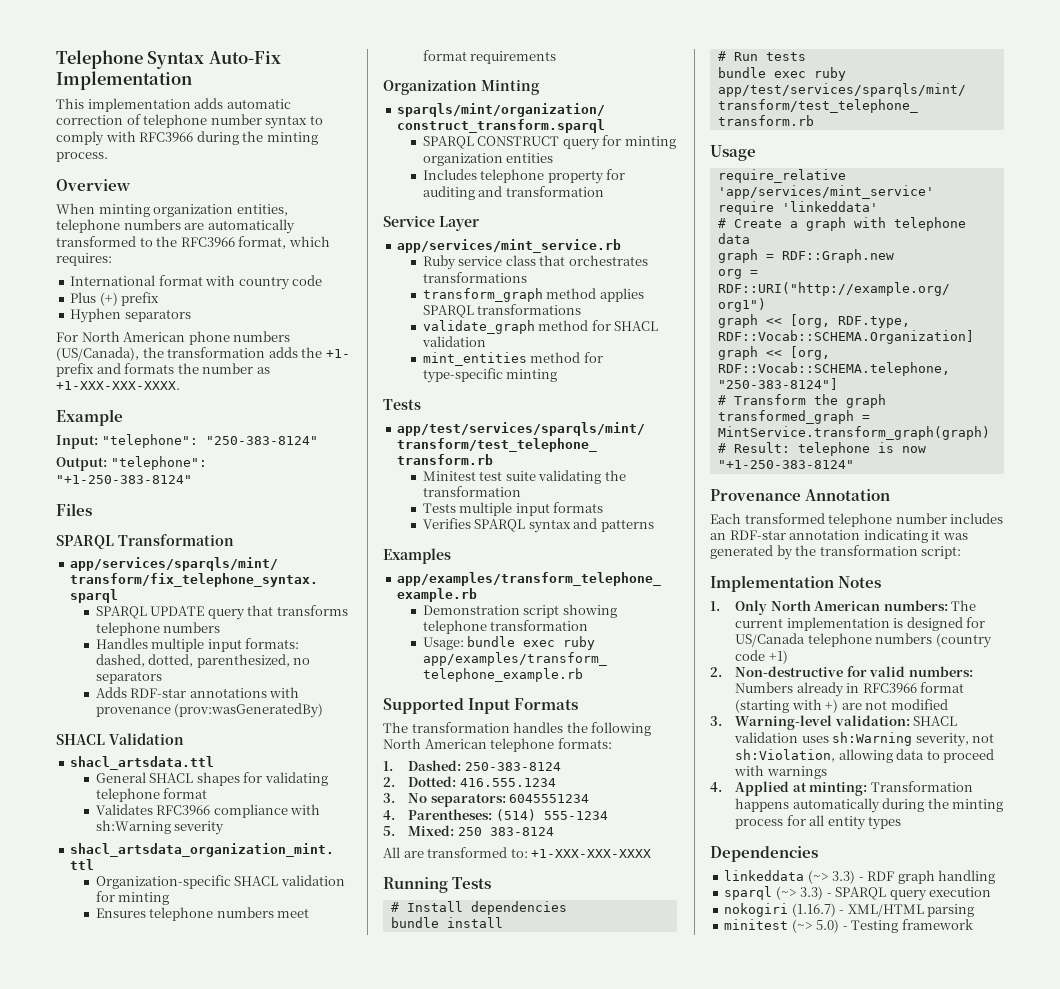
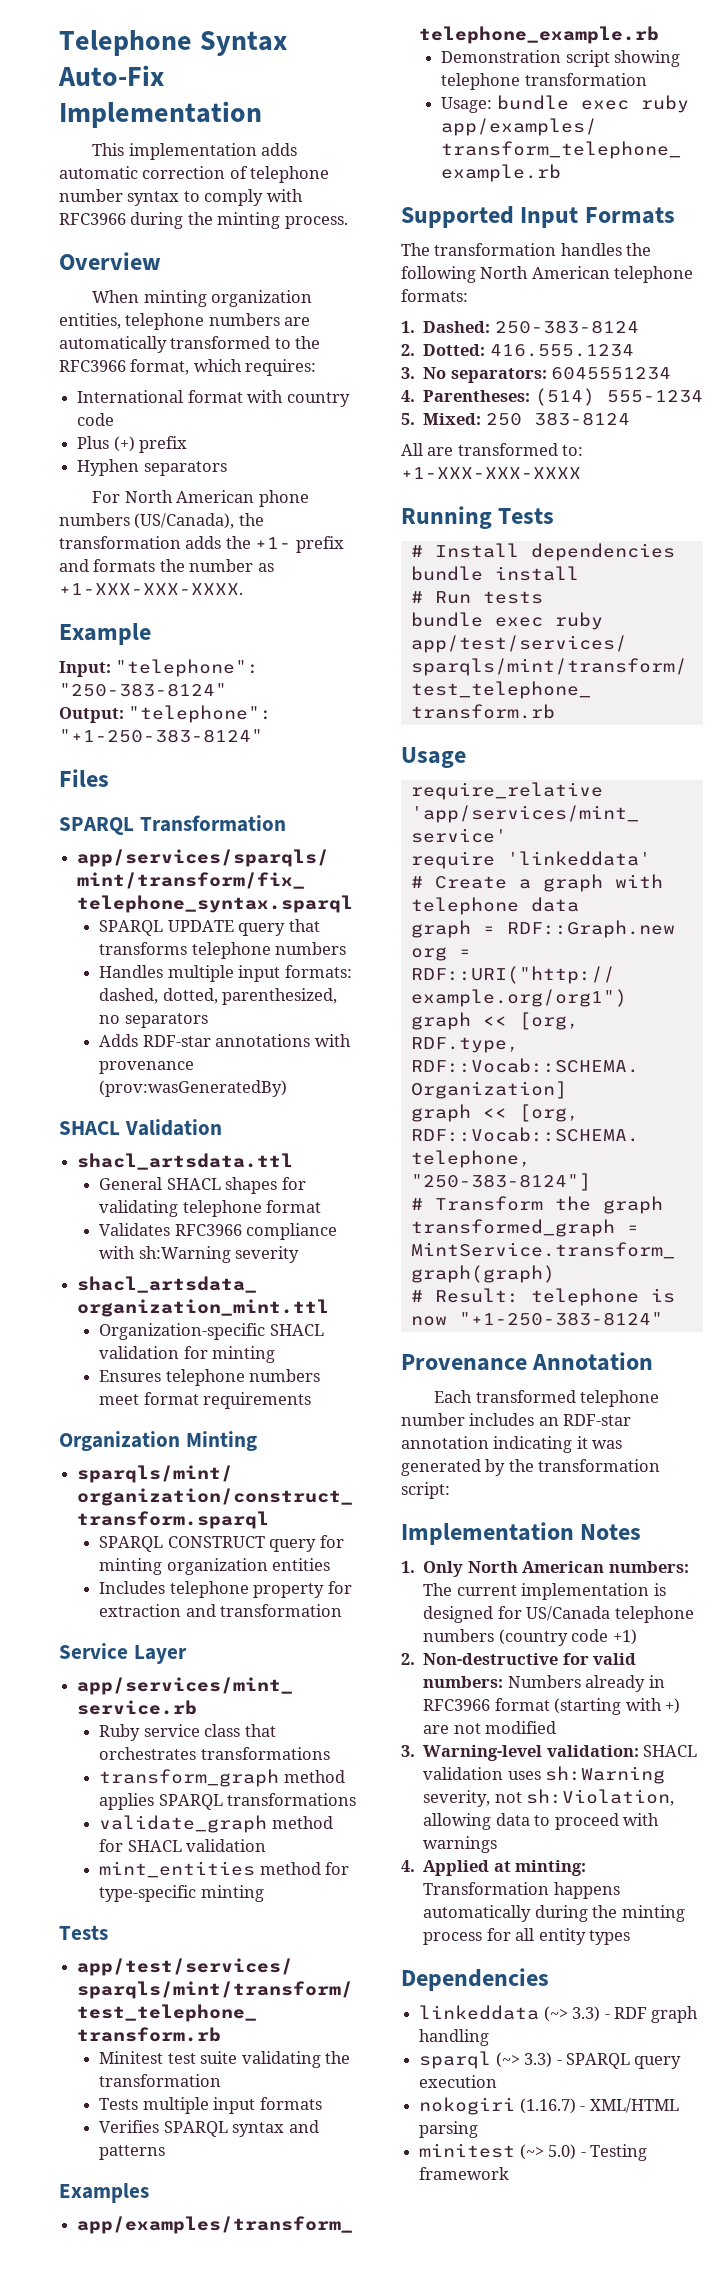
[422,186,475,200] auditing -> [99,1604,182,1617] extraction

